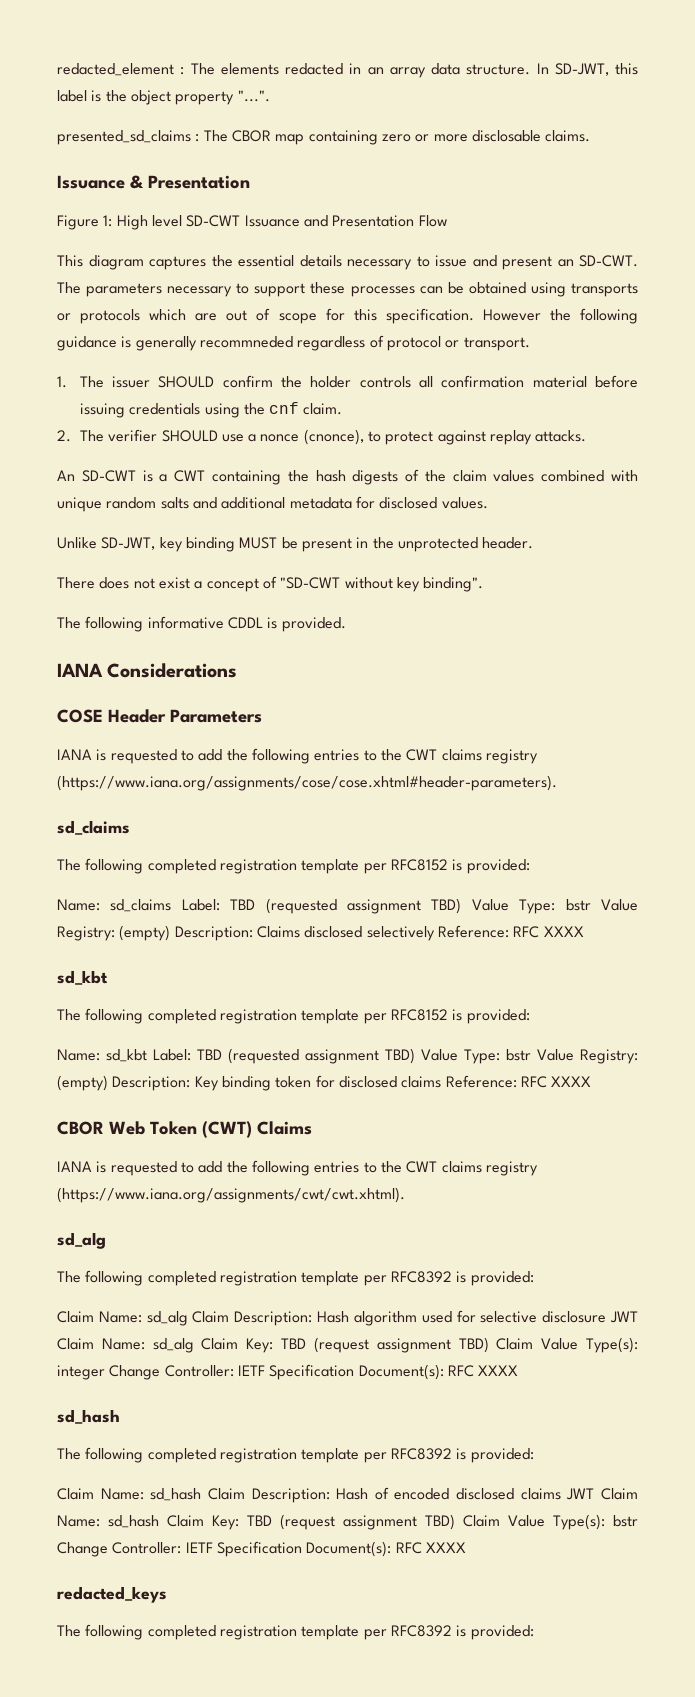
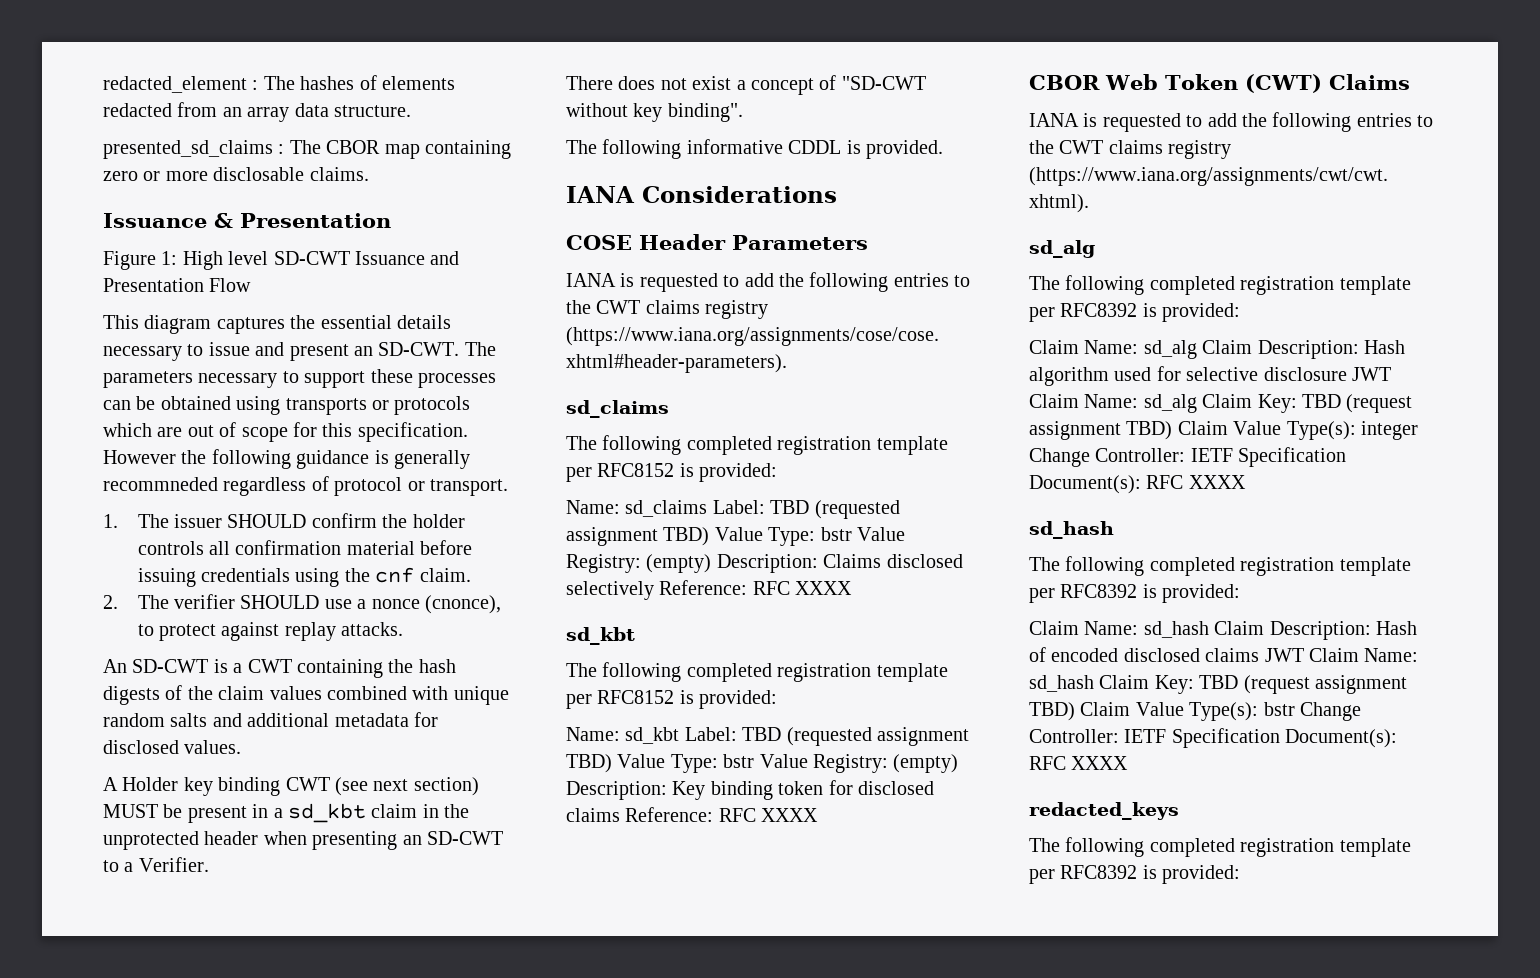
(215, 69) none -> [300,75,377,90] hashes of
[349,63,362,74] in -> [177,102,218,117] from
[536,63,638,76] [57,90,270,105] In SD-JWT, this label is the object property "...". -> (411, 111) none
[57,537,534,552] Unlike SD-JWT, key binding MUST be present in the unprotected header. -> [103,777,479,796] [103,803,470,823] [103,831,503,850] [103,857,209,872] A Holder key binding CWT (see next section) MUST be present in a sd_kbt claim in the unprotected header when presenting an SD-CWT to a Verifier.

